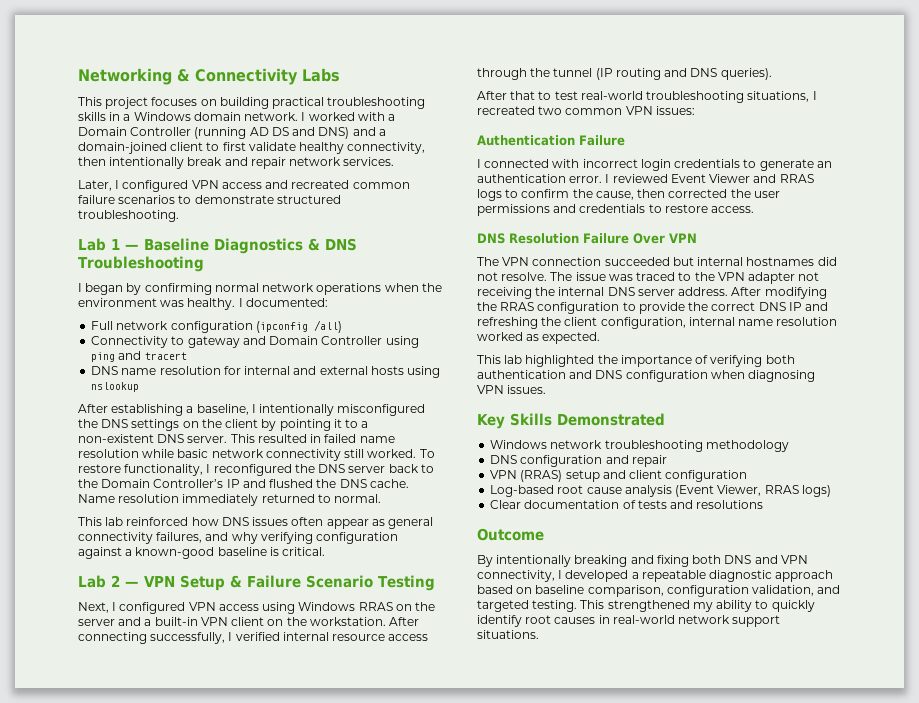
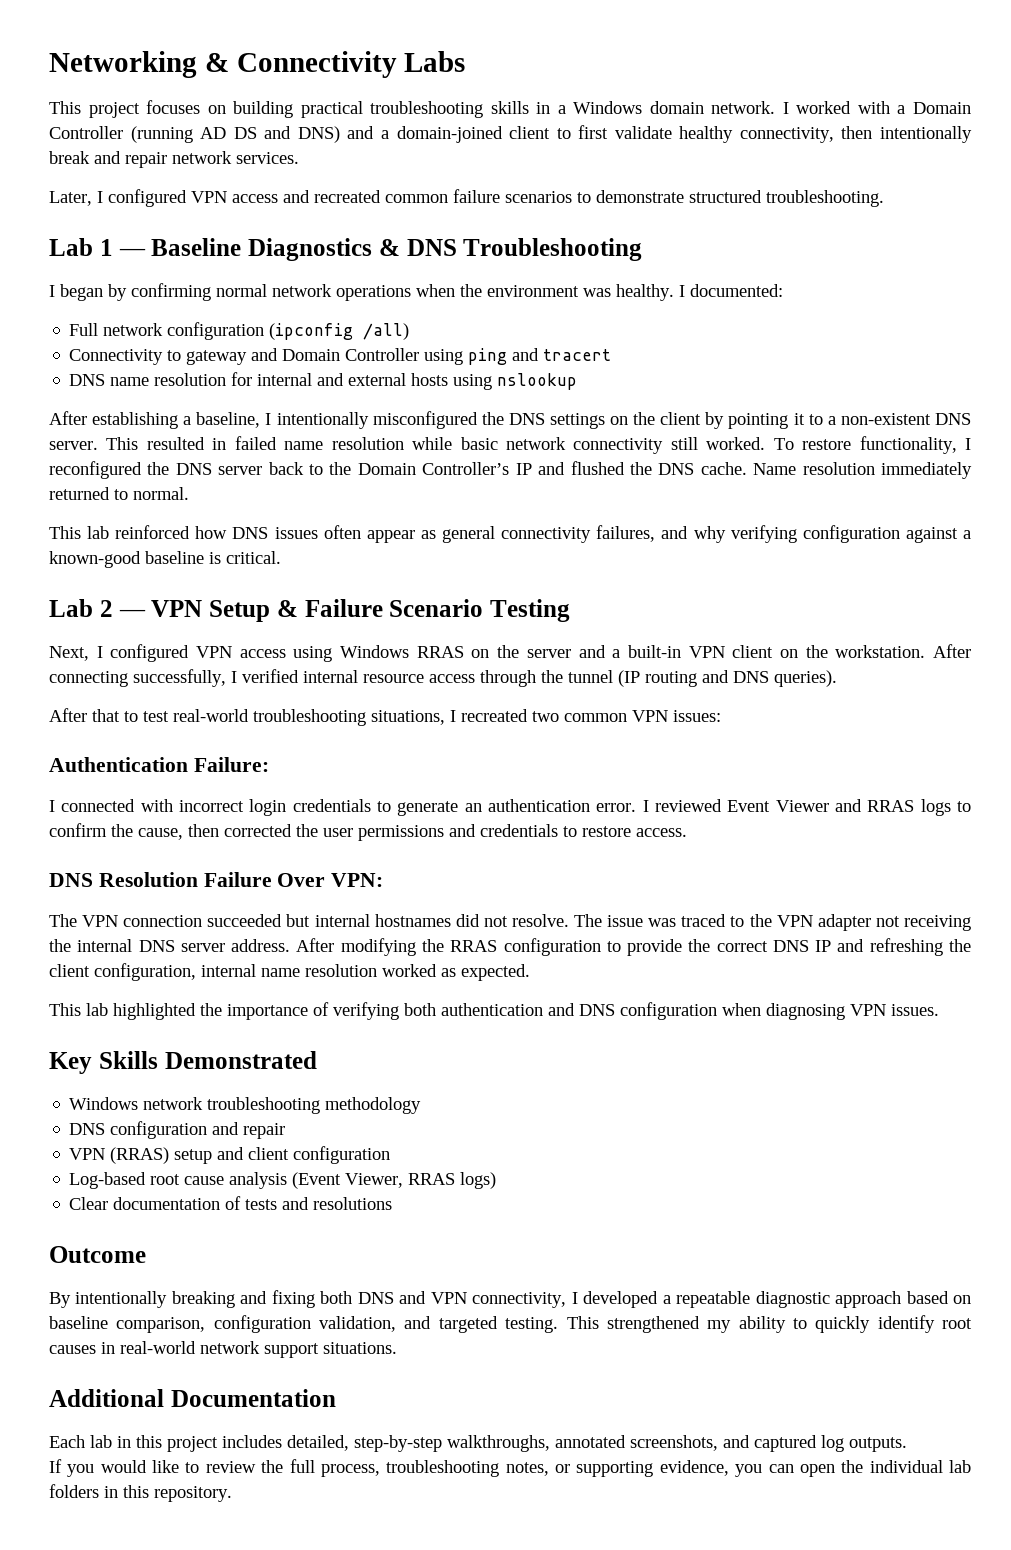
[579,135,625,146] Failure -> [193,757,269,772] Failure:
[669,233,697,243] VPN -> [331,873,384,887] VPN:
(539, 634) none -> [49,1389,336,1407] [49,1435,907,1452] [49,1459,971,1477] [49,1484,232,1502] // Additional Documentation // Each lab in this project includes detailed, step-by-step walkthroughs, annotated screenshots, and captured log outputs. // If you would like to review the full process, troubleshooting notes, or supporting evidence, you can open the individual lab folders in this repository.

